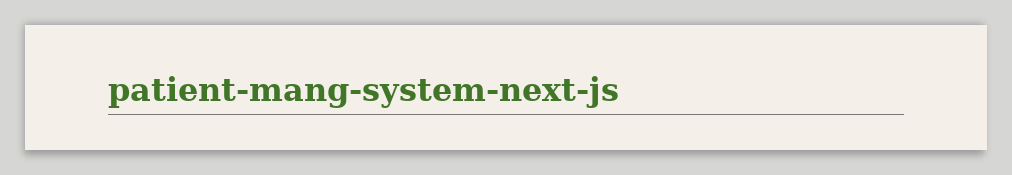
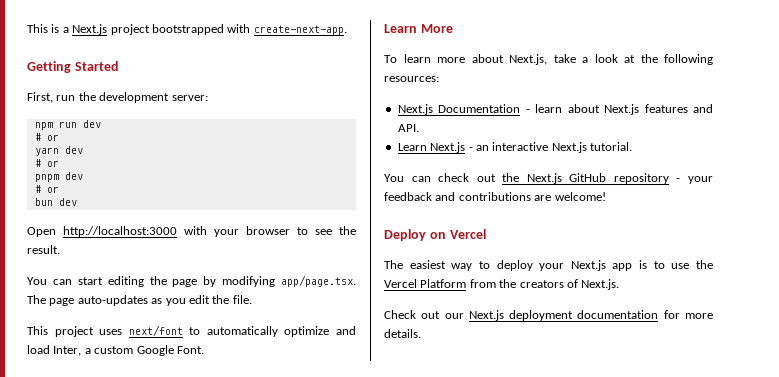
[108,76,619,108] patient-mang-system-next-js -> [27,24,347,35] [27,61,119,73] [27,92,208,103] [34,120,101,130] [34,133,59,141] [34,146,83,156] [34,159,59,167] [34,172,83,182] [34,185,59,193] [34,198,77,206] [27,226,356,237] [27,245,60,254] [27,275,356,287] [27,295,252,306] [27,325,356,337] [27,345,204,356] [384,24,453,33] [384,54,713,65] [384,76,439,82] [397,104,713,115] [397,124,419,132] [397,142,632,153] [384,173,713,184] [384,192,606,201] [384,229,486,241] [384,260,713,271] [384,279,620,290] [384,310,713,321] [384,329,421,338] This is a Next.js project bootstrapped with create-next-app. // Getting Started // First, run the development server: // npm run dev // # or // yarn dev // # or // pnpm dev // # or // bun dev // Open http://localhost:3000 with your browser to see the result. // You can start editing the page by modifying app/page.tsx. The page auto-updates as you edit the file. // This project uses next/font to automatically optimize and load Inter, a custom Google Font. // Learn More // To learn more about Next.js, take a look at the following resources: // Next.js Documentation - learn about Next.js features and API. // Learn Next.js - an interactive Next.js tutorial. // You can check out the Next.js GitHub repository - your feedback and contributions are welcome! // Deploy on Vercel // The easiest way to deploy your Next.js app is to use the Vercel Platform from the creators of Next.js. // Check out our Next.js deployment documentation for more details.

